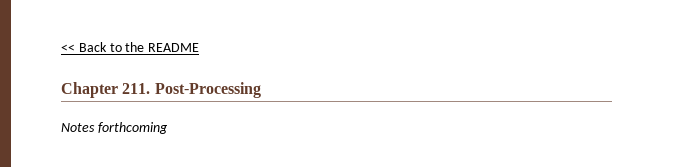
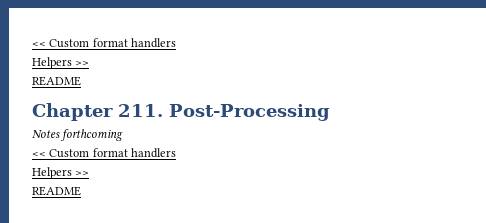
[61,42,145,52] << Back to the -> [32,38,177,48] [32,57,90,69] << Custom format handlers // Helpers >> //
(168, 128) none -> [32,148,177,158] [32,167,90,179] [32,186,81,196] // << Custom format handlers // Helpers >> // README

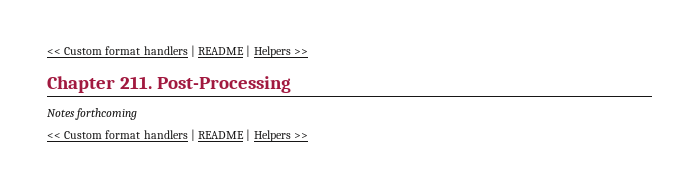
[32,38,177,48] [32,57,90,69] [32,76,81,86] << Custom format handlers // Helpers >> // README -> [47,45,308,58] << Custom format handlers | README | Helpers >>
[32,167,90,179] [32,186,81,196] // Helpers >> // README -> [190,129,308,142] | README | Helpers >>

